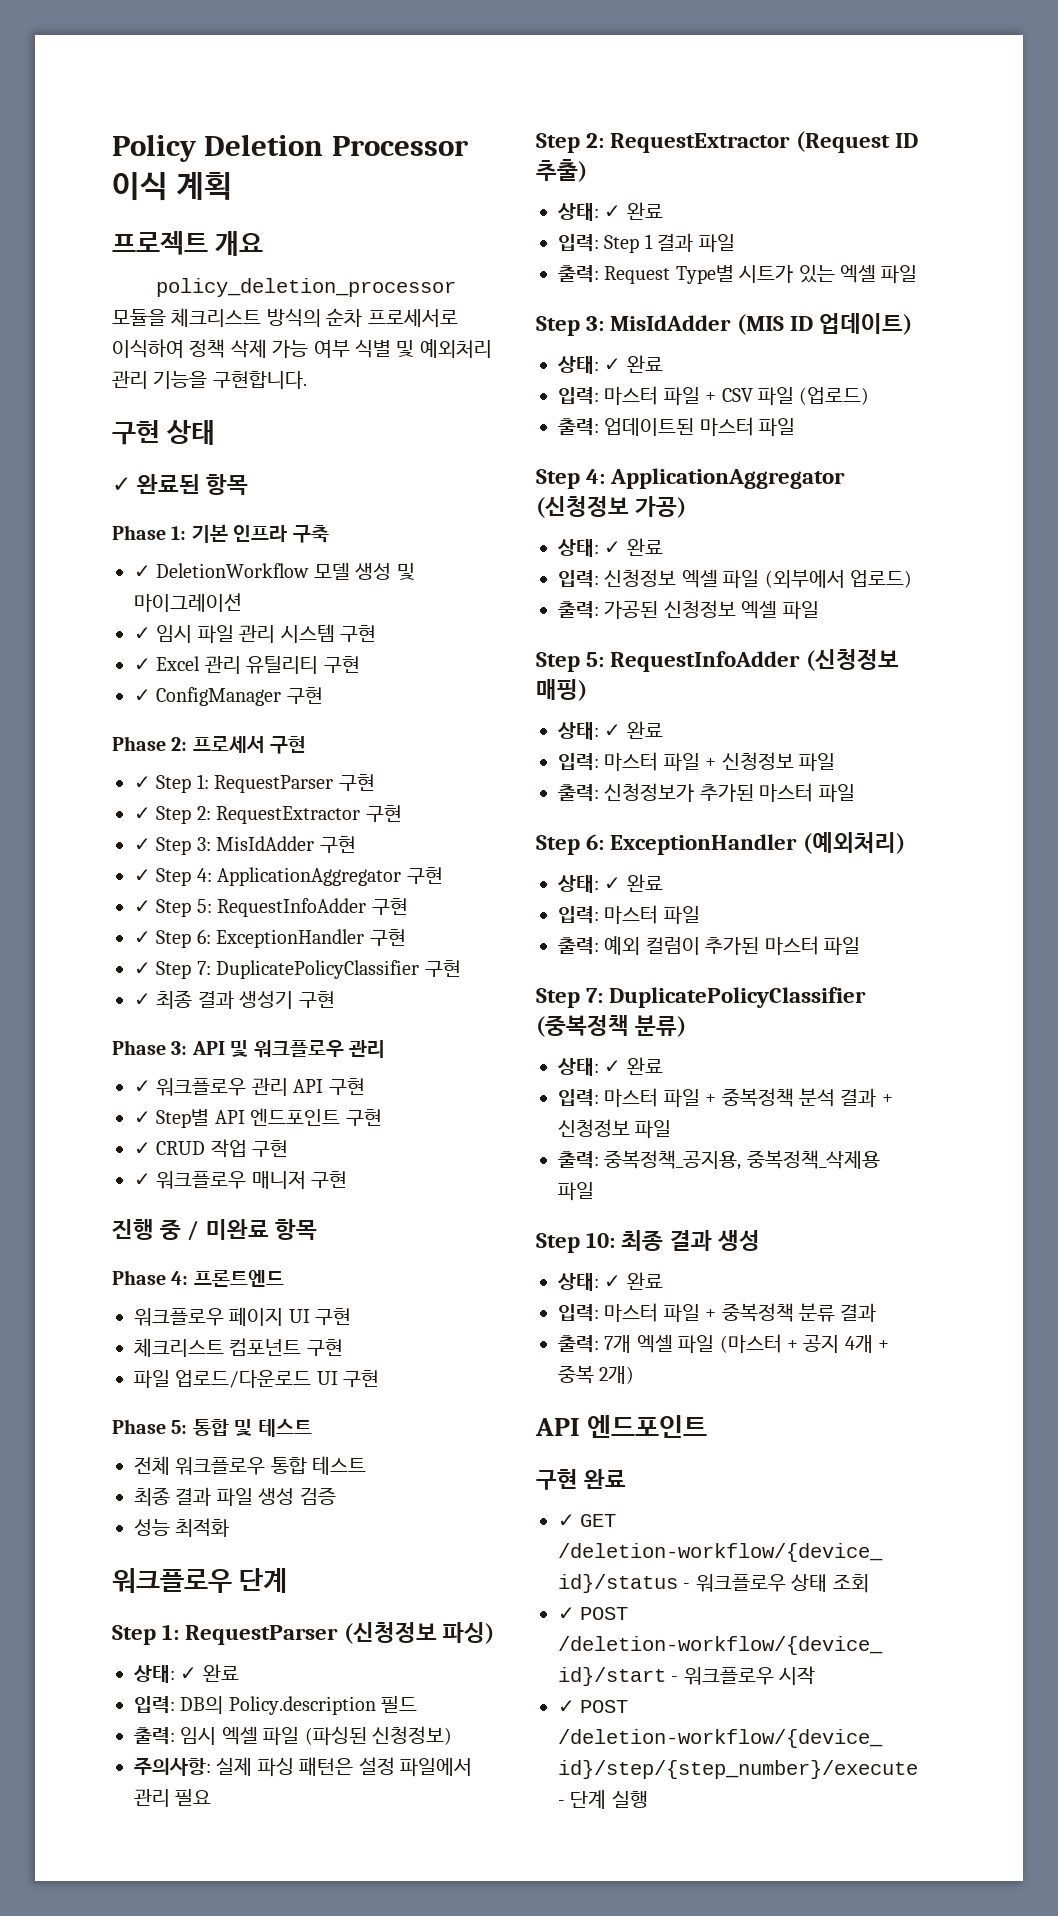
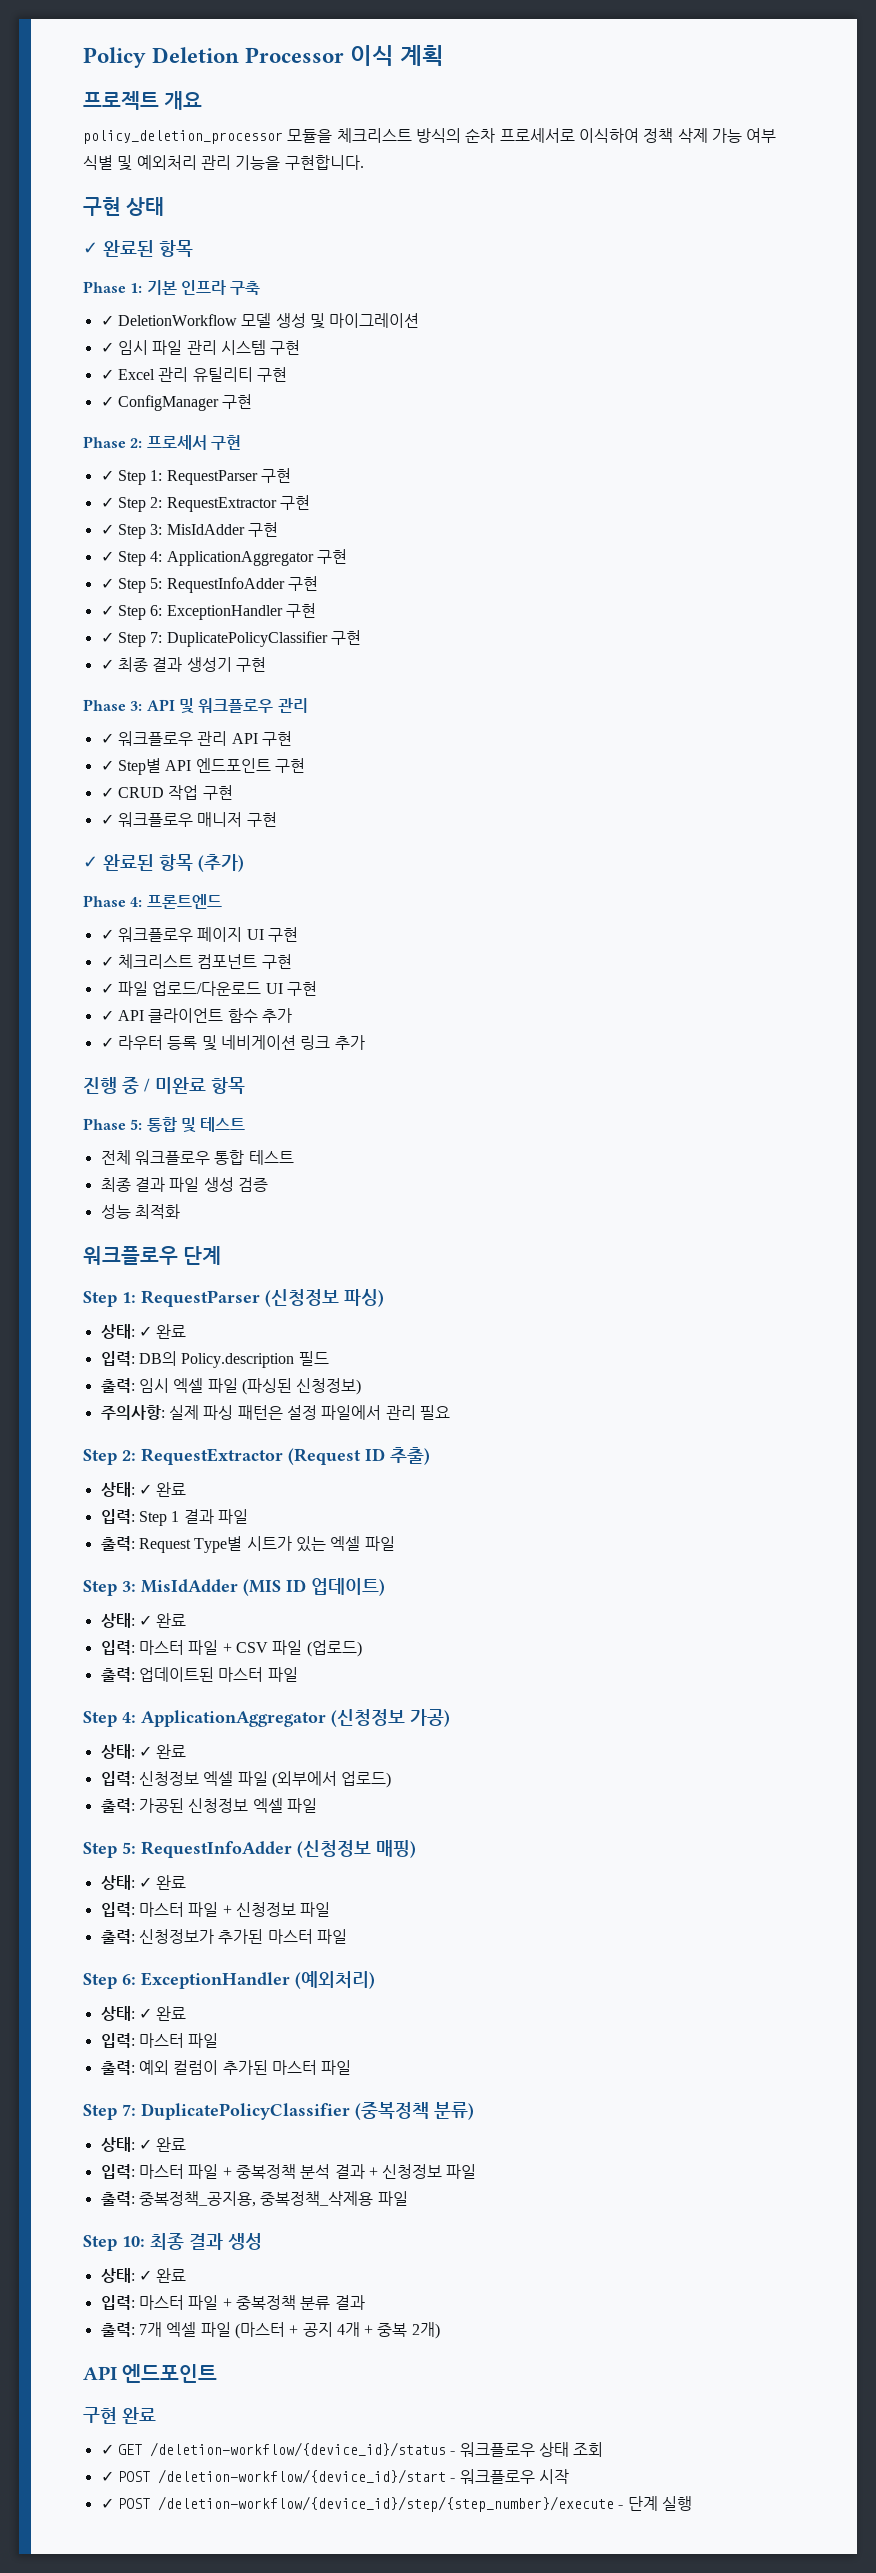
(348, 1179) none -> [83,854,244,872] [83,894,222,909] [100,927,298,942] [100,954,292,969] [100,981,317,996] [100,1008,292,1023] [100,1035,365,1051] // ✓ 완료된 항목 (추가) // Phase 4: 프론트엔드 // ✓ 워크플로우 페이지 UI 구현 // ✓ 체크리스트 컴포넌트 구현 // ✓ 파일 업로드/다운로드 UI 구현 // ✓ API 클라이언트 함수 추가 // ✓ 라우터 등록 및 네비게이션 링크 추가
[112,1270,284,1287] [134,1307,352,1326] [134,1338,343,1357] [134,1370,380,1389] // Phase 4: 프론트엔드 // 워크플로우 페이지 UI 구현 // 체크리스트 컴포넌트 구현 // 파일 업로드/다운로드 UI 구현 -> (245, 1085) none

